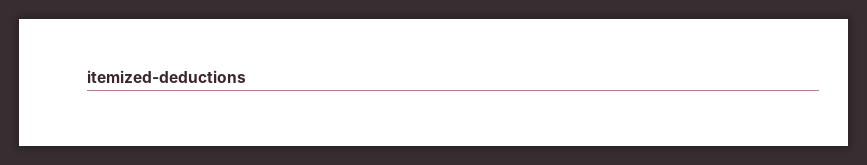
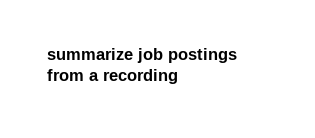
[87,70,246,83] itemized-deductions -> [47,48,237,63] [47,69,178,84] summarize job postings from a recording

